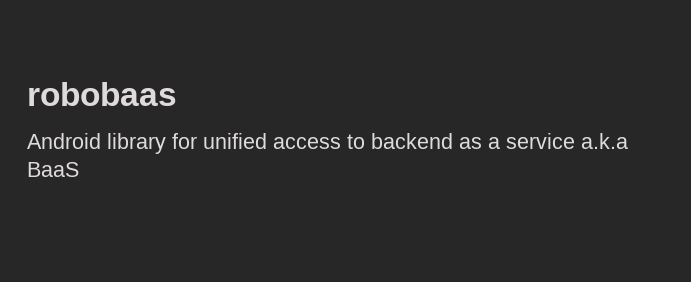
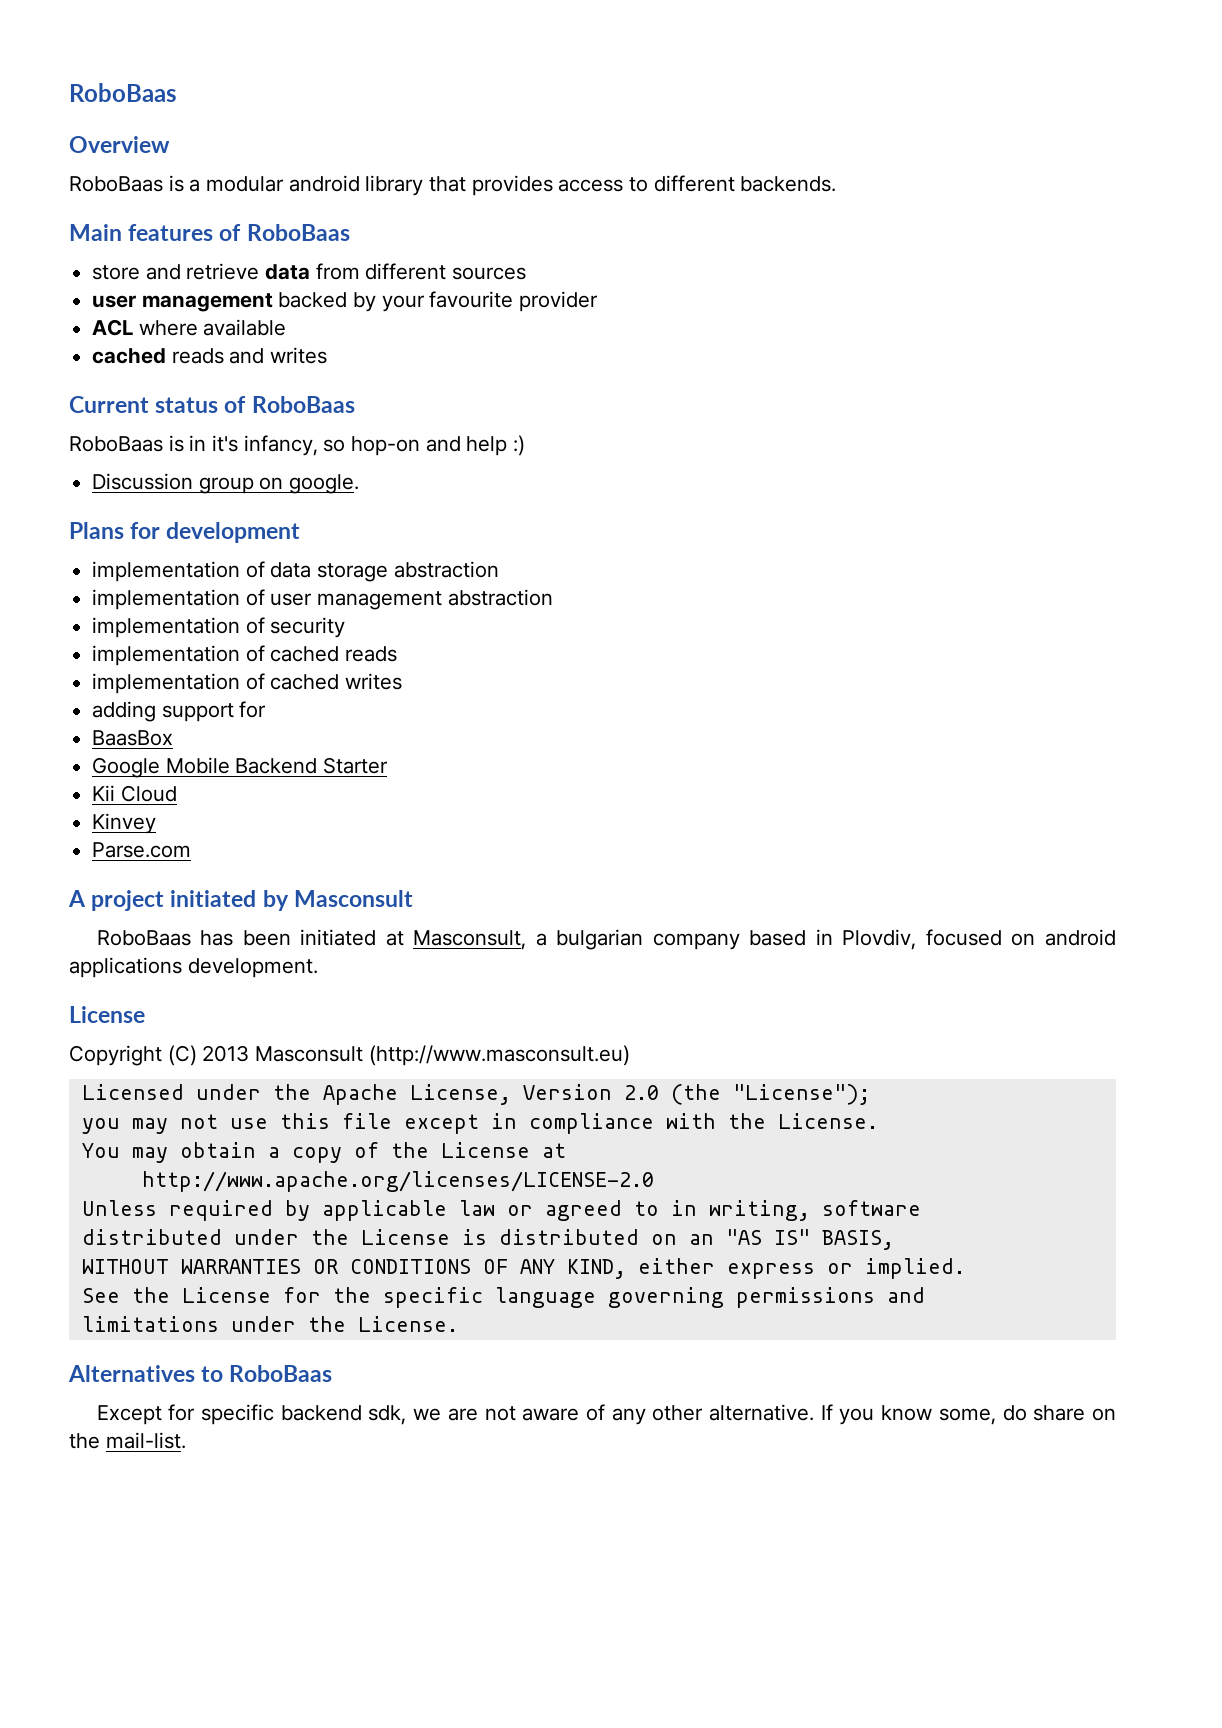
[27,82,177,106] [27,133,628,154] [27,162,79,177] robobaas // Android library for unified access to backend as a service a.k.a BaaS -> [69,83,177,102] [69,136,170,153] [69,175,837,196] [69,224,350,241] [92,263,527,280] [92,291,599,312] [92,319,287,336] [92,347,328,364] [69,396,355,413] [69,435,526,456] [92,473,360,494] [69,522,301,543] [92,561,499,582] [92,589,553,610] [92,617,346,638] [92,645,398,666] [92,673,403,694] [92,701,267,722] [92,730,174,746] [92,757,389,778] [92,785,177,802] [92,813,157,834] [92,842,192,858] [68,890,413,911] [96,929,1116,950] [69,957,318,978] [69,1006,145,1023] [69,1045,630,1066] [81,1084,870,1105] [81,1113,878,1134] [81,1142,566,1163] [141,1171,654,1192] [81,1200,921,1221] [81,1229,894,1250] [81,1258,965,1279] [81,1287,925,1308] [81,1316,458,1332] [68,1365,333,1382] [96,1404,1116,1425] [69,1432,186,1449] RoboBaas // Overview // RoboBaas is a modular android library that provides access to different backends. // Main features of RoboBaas // store and retrieve data from different sources // user management backed by your favourite provider // ACL where available // cached reads and writes // Current status of RoboBaas // RoboBaas is in it's infancy, so hop-on and help :) // Discussion group on google. // Plans for development // implementation of data storage abstraction // implementation of user management abstraction // implementation of security // implementation of cached reads // implementation of cached writes // adding support for // BaasBox // Google Mobile Backend Starter // Kii Cloud // Kinvey // Parse.com // A project initiated by Masconsult // RoboBaas has been initiated at Masconsult, a bulgarian company based in Plovdiv, focused on android applications development. // License // Copyright (C) 2013 Masconsult (http://www.masconsult.eu) // Licensed under the Apache License, Version 2.0 (the "License"); // you may not use this file except in compliance with the License. // You may obtain a copy of the License at // http://www.apache.org/licenses/LICENSE-2.0 // Unless required by applicable law or agreed to in writing, software // distributed under the License is distributed on an "AS IS" BASIS, // WITHOUT WARRANTIES OR CONDITIONS OF ANY KIND, either express or implied. // See the License for the specific language governing permissions and // limitations under the License. // Alternatives to RoboBaas // Except for specific backend sdk, we are not aware of any other alternative. If you know some, do share on the mail-list.

